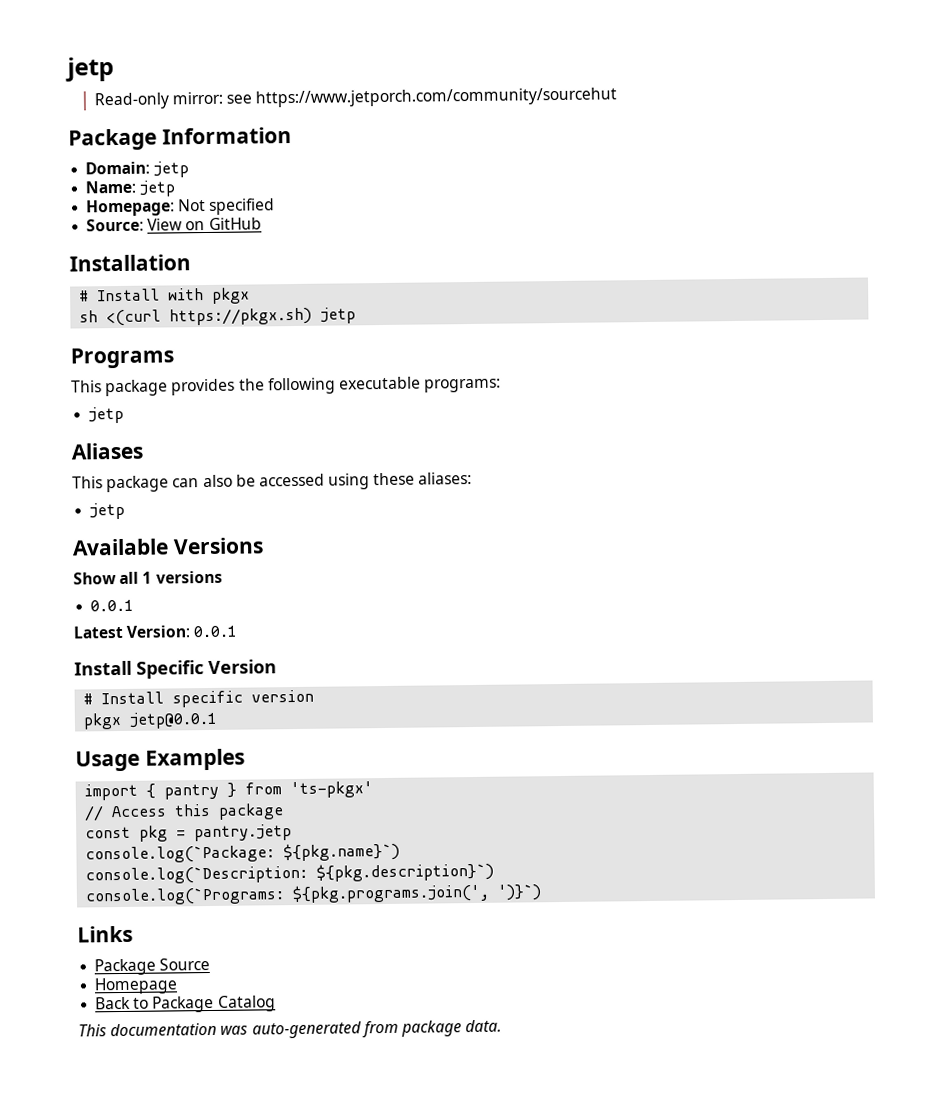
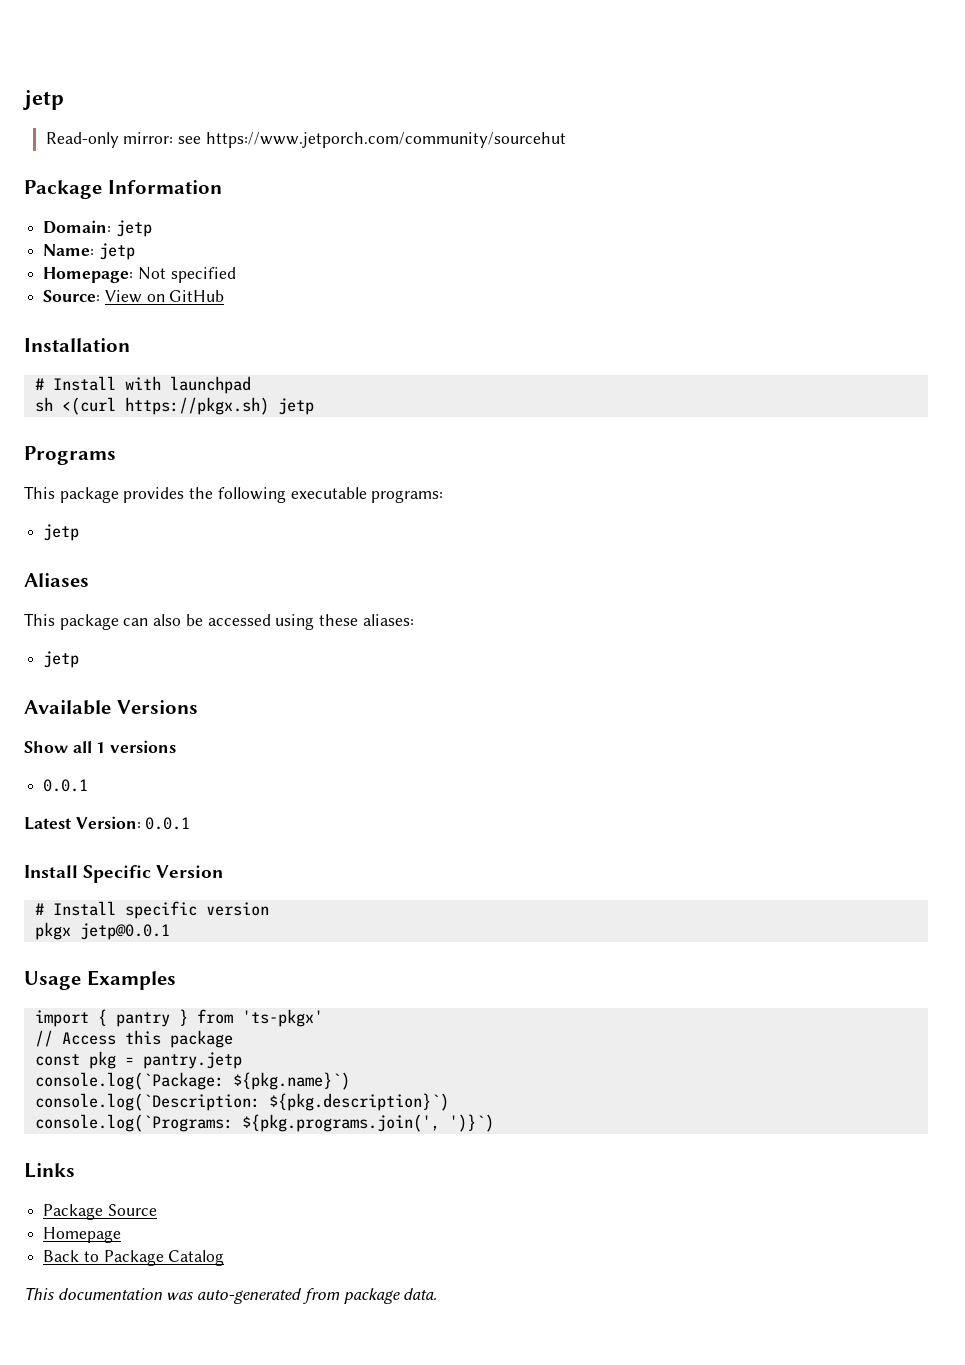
[212,287,251,304] pkgx -> [169,376,251,394] launchpad

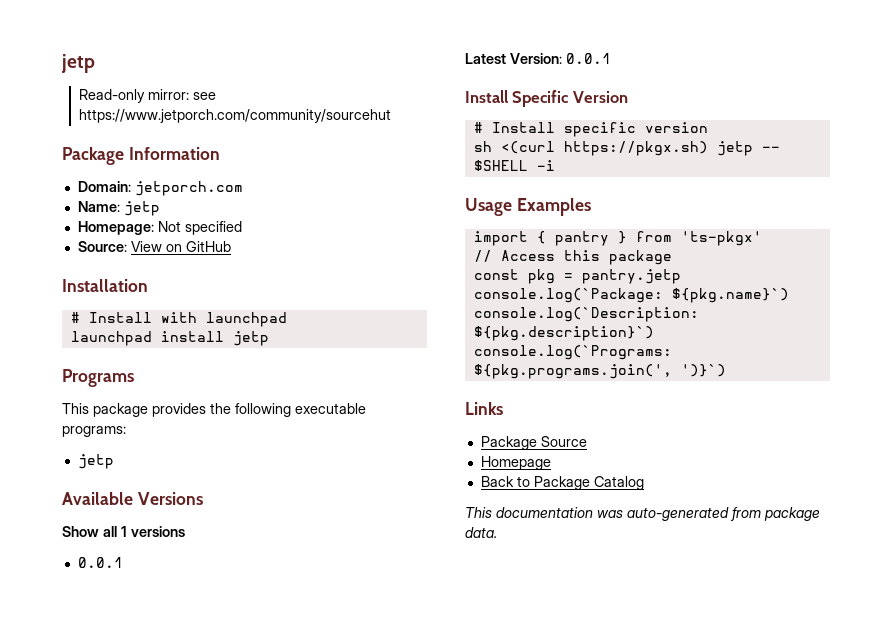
[115,220,152,237] jetp -> [134,181,243,196] jetporch.com
[34,397,269,415] sh <(curl https://pkgx.sh) -> [70,331,224,346] launchpad install
[24,573,89,587] [24,613,414,630] [43,651,80,668] // Aliases // This package can also be accessed using these aliases: // jetp -> (114, 461) none
[34,922,170,940] pkgx jetp@0.0.1 -> [473,141,780,156] [473,160,555,171] sh <(curl https://pkgx.sh) jetp -- $SHELL -i

